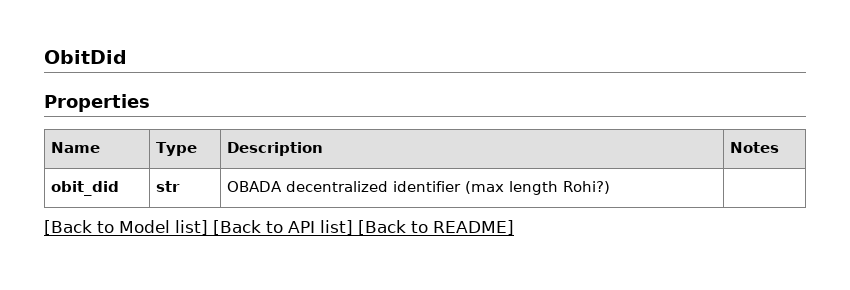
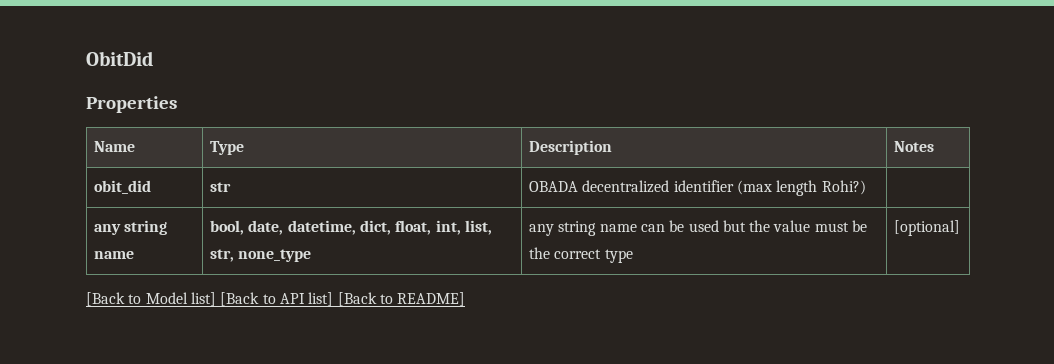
(611, 187) none -> [93,220,168,235] [93,251,134,259] [209,220,492,235] [209,249,312,262] [528,220,868,236] [528,247,633,263] [893,220,960,236] // any string name | bool, date, datetime, dict, float, int, list, str, none_type | any string name can be used but the value must be the correct type | [optional]

